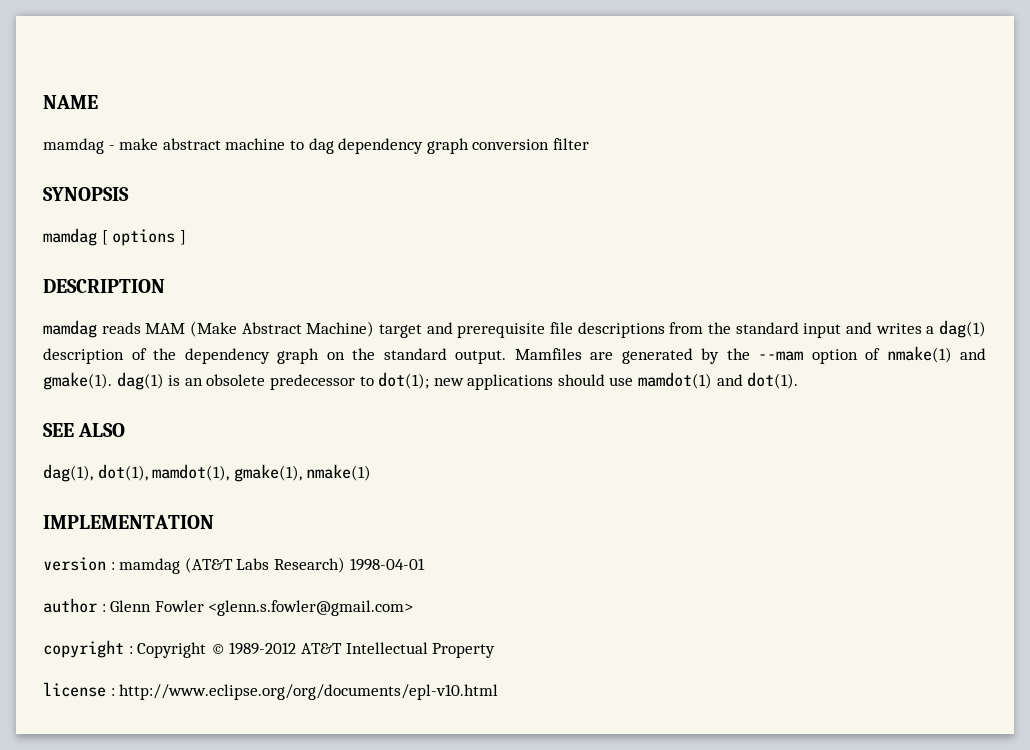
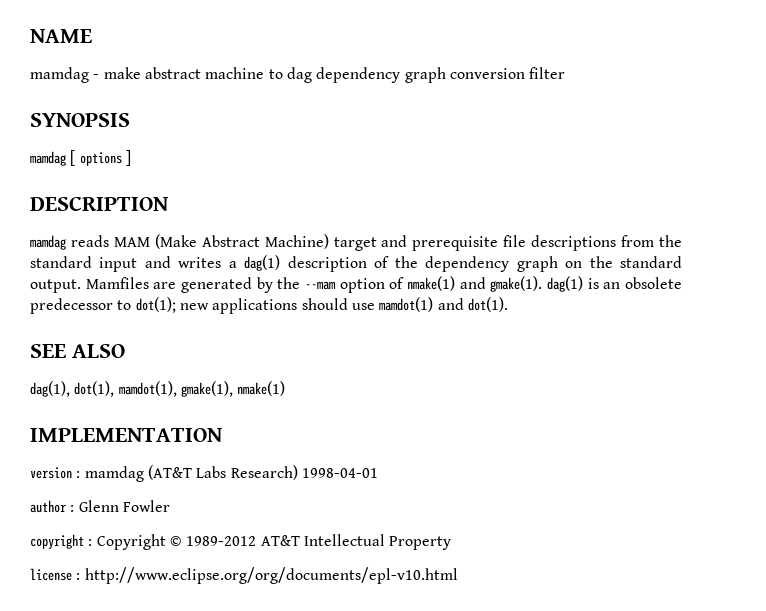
[208,600,414,616] <glenn.s.fowler@gmail.com> -> (170, 506) none

